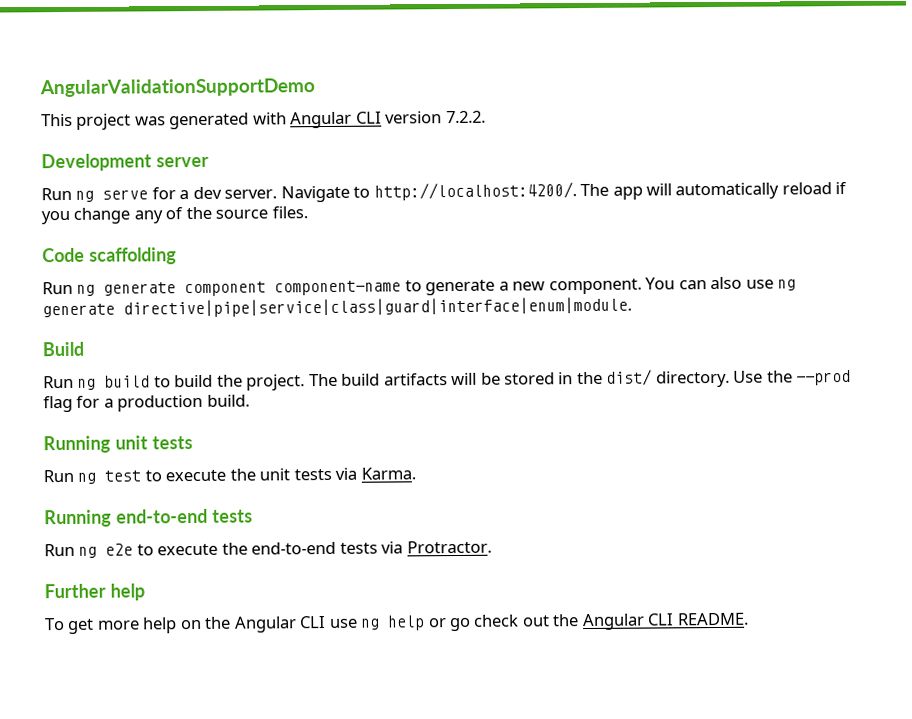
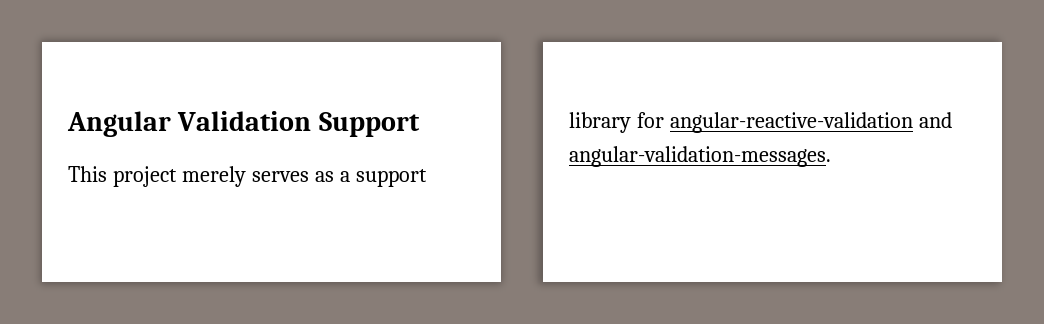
[39,78,315,98] AngularValidationSupportDemo -> [67,111,420,137] Angular Validation Support
[134,110,486,130] [41,153,209,172] [41,181,848,203] [41,206,308,225] [42,247,177,265] [42,276,797,297] [42,296,632,318] [42,341,84,357] [43,369,852,391] [43,394,250,413] [43,435,193,454] [43,467,416,484] [44,508,253,528] [44,540,492,558] [44,583,145,601] [44,612,749,634] was generated with Angular CLI version 7.2.2. // Development server // Run ng serve for a dev server. Navigate to http://localhost:4200/. The app will automatically reload if you change any of the source files. // Code scaffolding // Run ng generate component component-name to generate a new component. You can also use ng generate directive|pipe|service|class|guard|interface|enum|module. // Build // Run ng build to build the project. The build artifacts will be stored in the dist/ directory. Use the --prod flag for a production build. // Running unit tests // Run ng test to execute the unit tests via Karma. // Running end-to-end tests // Run ng e2e to execute the end-to-end tests via Protractor. // Further help // To get more help on the Angular CLI use ng help or go check out the Angular CLI README. -> [181,166,427,187] [569,112,952,133] [569,146,831,167] merely serves as a support library for angular-reactive-validation and angular-validation-messages.

